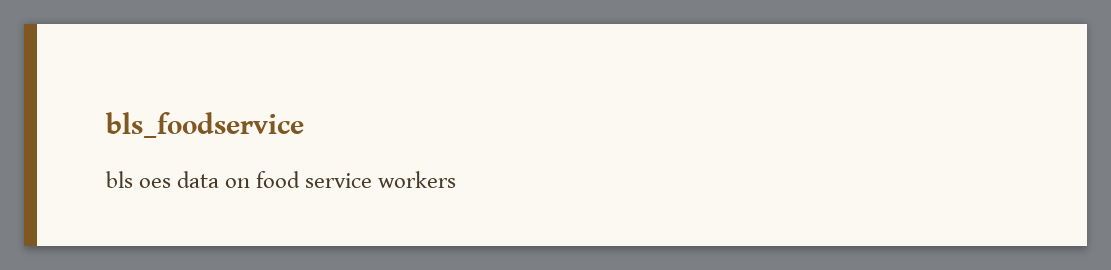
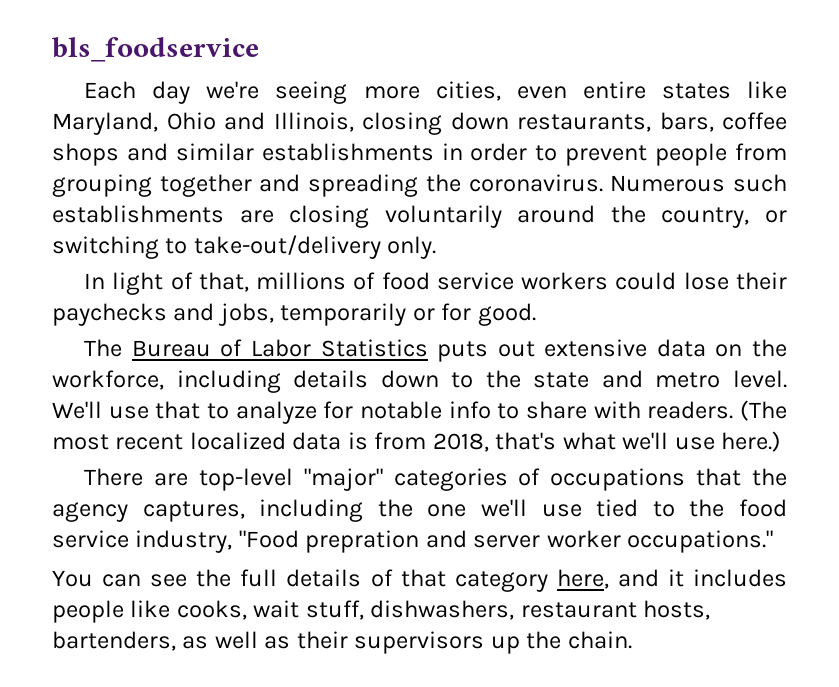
[106,171,457,188] bls oes data on food service workers -> [84,81,787,104] [52,112,787,135] [52,143,787,166] [52,174,787,197] [52,205,787,228] [52,235,437,259] [84,272,787,295] [52,303,536,326] [84,339,788,362] [52,370,787,393] [52,400,787,424] [52,431,782,452] [84,468,787,491] [52,499,788,522] [52,530,774,553] [52,569,788,592] [52,600,711,623] [52,631,632,654] Each day we're seeing more cities, even entire states like Maryland, Ohio and Illinois, closing down restaurants, bars, coffee shops and similar establishments in order to prevent people from grouping together and spreading the coronavirus. Numerous such establishments are closing voluntarily around the country, or switching to take-out/delivery only. // In light of that, millions of food service workers could lose their paychecks and jobs, temporarily or for good. // The Bureau of Labor Statistics puts out extensive data on the workforce, including details down to the state and metro level. We'll use that to analyze for notable info to share with readers. (The most recent localized data is from 2018, that's what we'll use here.) // There are top-level "major" categories of occupations that the agency captures, including the one we'll use tied to the food service industry, "Food prepration and server worker occupations." // You can see the full details of that category here, and it includes people like cooks, wait stuff, dishwashers, restaurant hosts, bartenders, as well as their supervisors up the chain.

